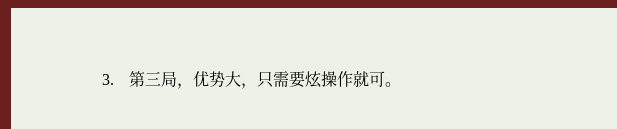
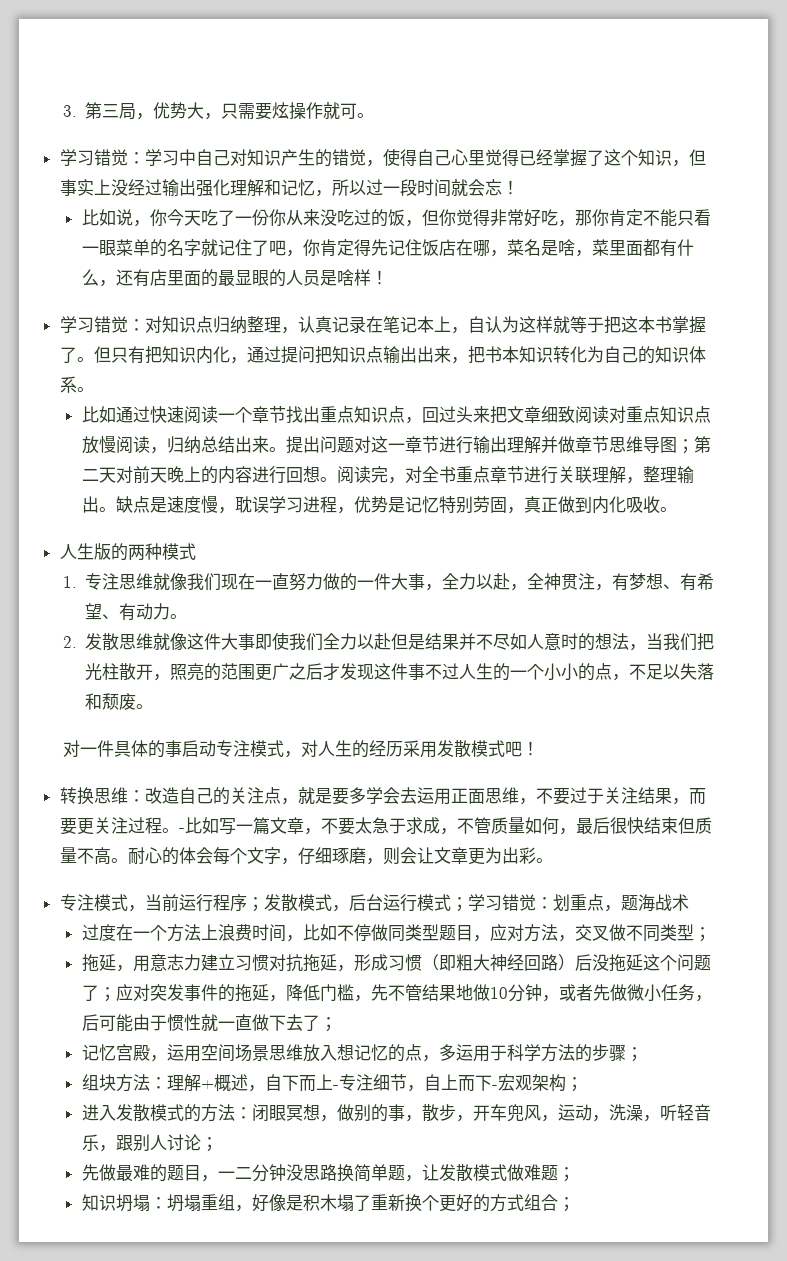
(402, 84) none -> [59,148,706,167] [59,179,519,197] [81,209,711,227] [81,239,694,257] [81,269,388,287] [59,316,706,334] [59,346,706,364] [59,376,94,393] [81,406,711,424] [81,435,711,454] [81,466,694,484] [81,495,677,514] [59,543,196,561] [62,573,715,591] [85,603,188,621] [62,632,715,651] [85,663,715,681] [85,693,154,710] [62,740,539,758] [59,787,706,805] [59,817,712,835] [59,847,553,865] [59,894,689,912] [81,924,711,942] [81,954,711,972] [81,984,712,1002] [81,1014,337,1032] [81,1044,643,1062] [81,1074,583,1092] [81,1104,711,1122] [81,1134,218,1152] [81,1164,575,1182] [81,1194,575,1212] // 学习错觉：学习中自己对知识产生的错觉，使得自己心里觉得已经掌握了这个知识，但事实上没经过输出强化理解和记忆，所以过一段时间就会忘！ // 比如说，你今天吃了一份你从来没吃过的饭，但你觉得非常好吃，那你肯定不能只看一眼菜单的名字就记住了吧，你肯定得先记住饭店在哪，菜名是啥，菜里面都有什么，还有店里面的最显眼的人员是啥样！ // 学习错觉：对知识点归纳整理，认真记录在笔记本上，自认为这样就等于把这本书掌握了。但只有把知识内化，通过提问把知识点输出出来，把书本知识转化为自己的知识体系。 // 比如通过快速阅读一个章节找出重点知识点，回过头来把文章细致阅读对重点知识点放慢阅读，归纳总结出来。提出问题对这一章节进行输出理解并做章节思维导图；第二天对前天晚上的内容进行回想。阅读完，对全书重点章节进行关联理解，整理输出。缺点是速度慢，耽误学习进程，优势是记忆特别劳固，真正做到内化吸收。 // 人生版的两种模式 // 1.专注思维就像我们现在一直努力做的一件大事，全力以赴，全神贯注，有梦想、有希望、有动力。 // 2.发散思维就像这件大事即使我们全力以赴但是结果并不尽如人意时的想法，当我们把光柱散开，照亮的范围更广之后才发现这件事不过人生的一个小小的点，不足以失落和颓废。 // 对一件具体的事启动专注模式，对人生的经历采用发散模式吧！ // 转换思维：改造自己的关注点，就是要多学会去运用正面思维，不要过于关注结果，而要更关注过程。-比如写一篇文章，不要太急于求成，不管质量如何，最后很快结束但质量不高。耐心的体会每个文字，仔细琢磨，则会让文章更为出彩。 // 专注模式，当前运行程序；发散模式，后台运行模式；学习错觉：划重点，题海战术 // 过度在一个方法上浪费时间，比如不停做同类型题目，应对方法，交叉做不同类型； // 拖延，用意志力建立习惯对抗拖延，形成习惯（即粗大神经回路）后没拖延这个问题了；应对突发事件的拖延，降低门槛，先不管结果地做10分钟，或者先做微小任务，后可能由于惯性就一直做下去了； // 记忆宫殿，运用空间场景思维放入想记忆的点，多运用于科学方法的步骤； // 组块方法：理解+概述，自下而上-专注细节，自上而下-宏观架构； // 进入发散模式的方法：闭眼冥想，做别的事，散步，开车兜风，运动，洗澡，听轻音乐，跟别人讨论； // 先做最难的题目，一二分钟没思路换简单题，让发散模式做难题； // 知识坍塌：坍塌重组，好像是积木塌了重新换个更好的方式组合；

